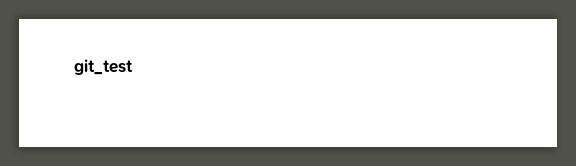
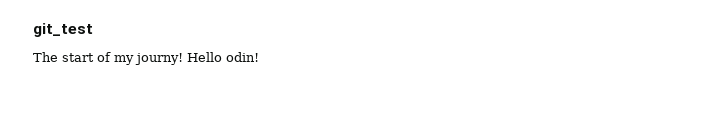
(133, 67) none -> [33,52,259,65] // The start of my journy! Hello odin!

